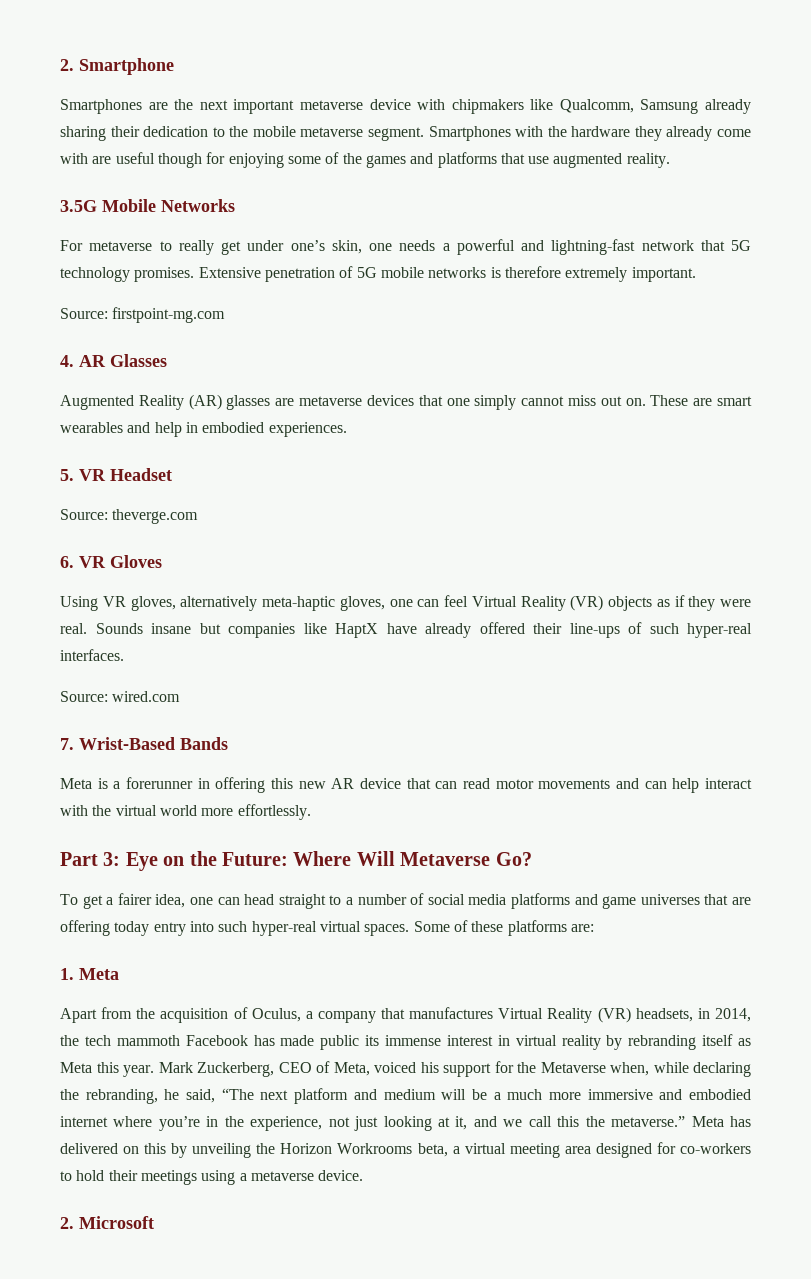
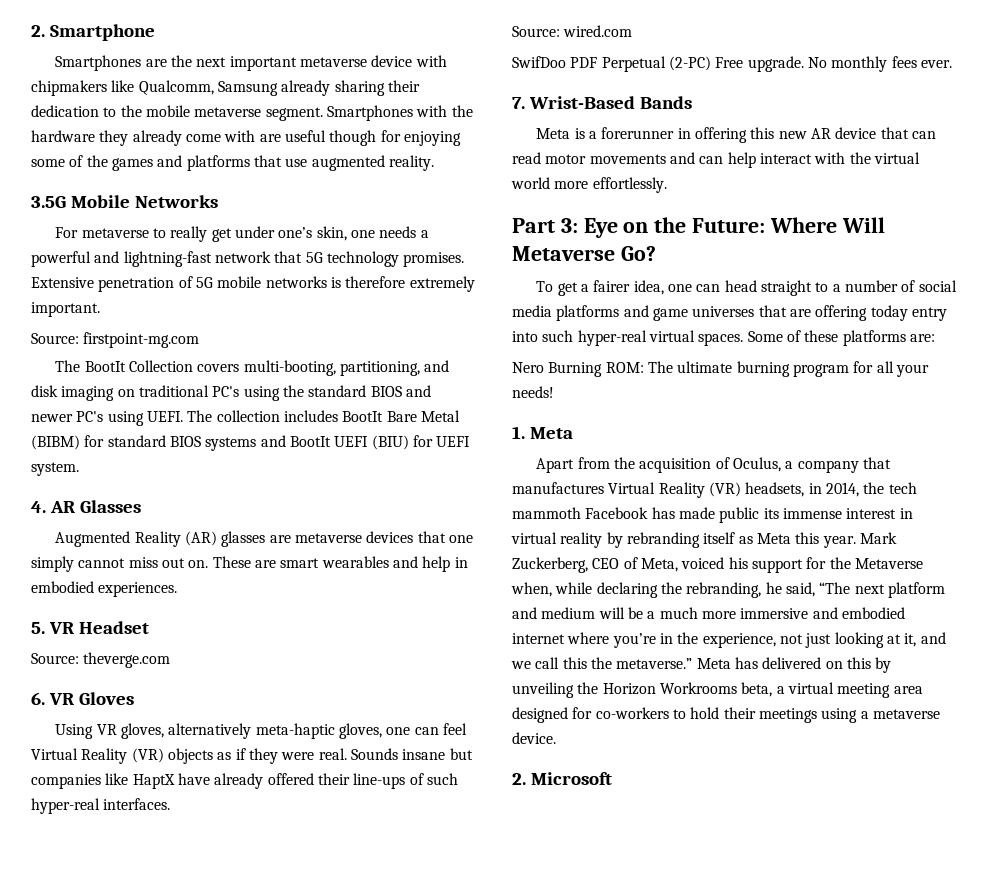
(226, 315) none -> [55,360,450,376] [31,385,431,401] [31,410,460,426] [31,435,471,451] [31,462,79,476] // The BootIt Collection covers multi-booting, partitioning, and disk imaging on traditional PC's using the standard BIOS and newer PC's using UEFI. The collection includes BootIt Bare Metal (BIBM) for standard BIOS systems and BootIt UEFI (BIU) for UEFI system.
(181, 696) none -> [512,56,952,72] // SwifDoo PDF Perpetual (2-PC) Free upgrade. No monthly fees ever.
(594, 928) none -> [512,361,929,377] [512,386,554,398] // Nero Burning ROM: The ultimate burning program for all your needs!

